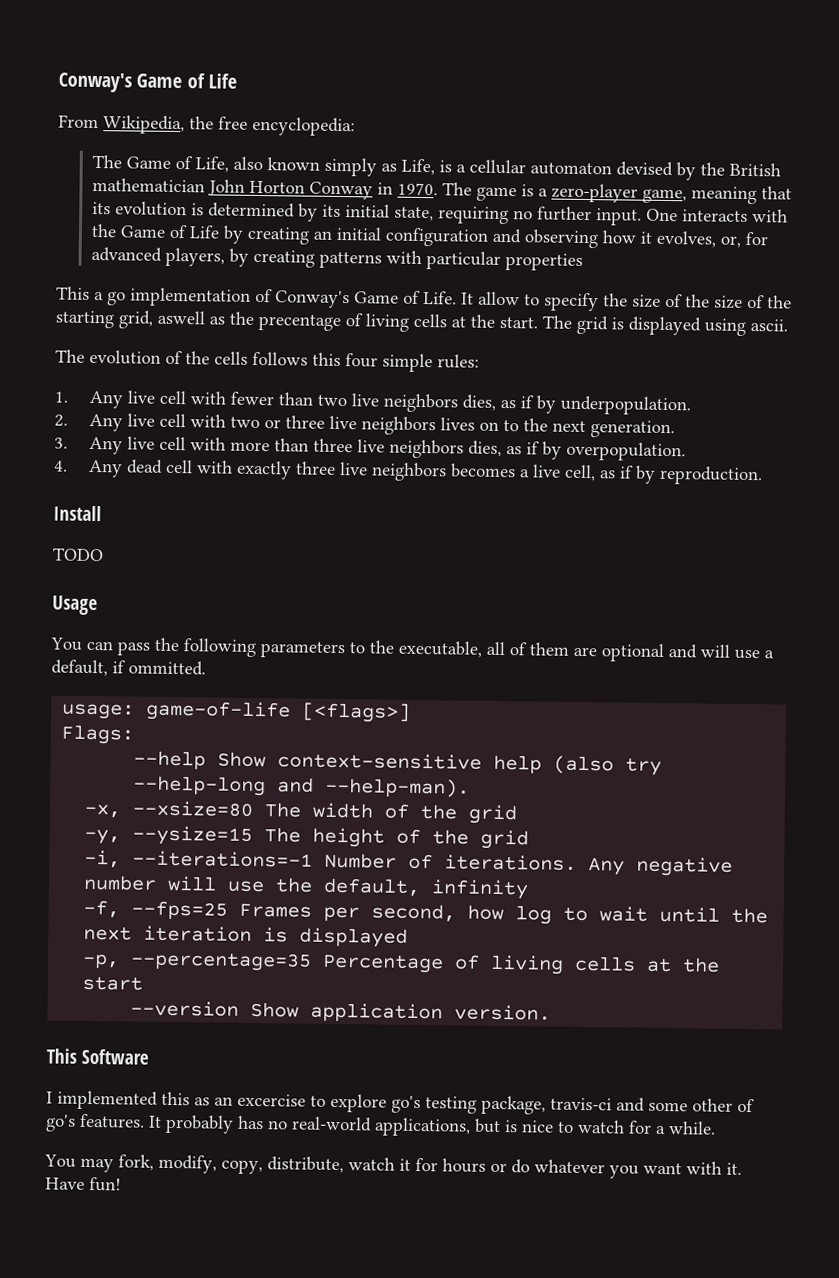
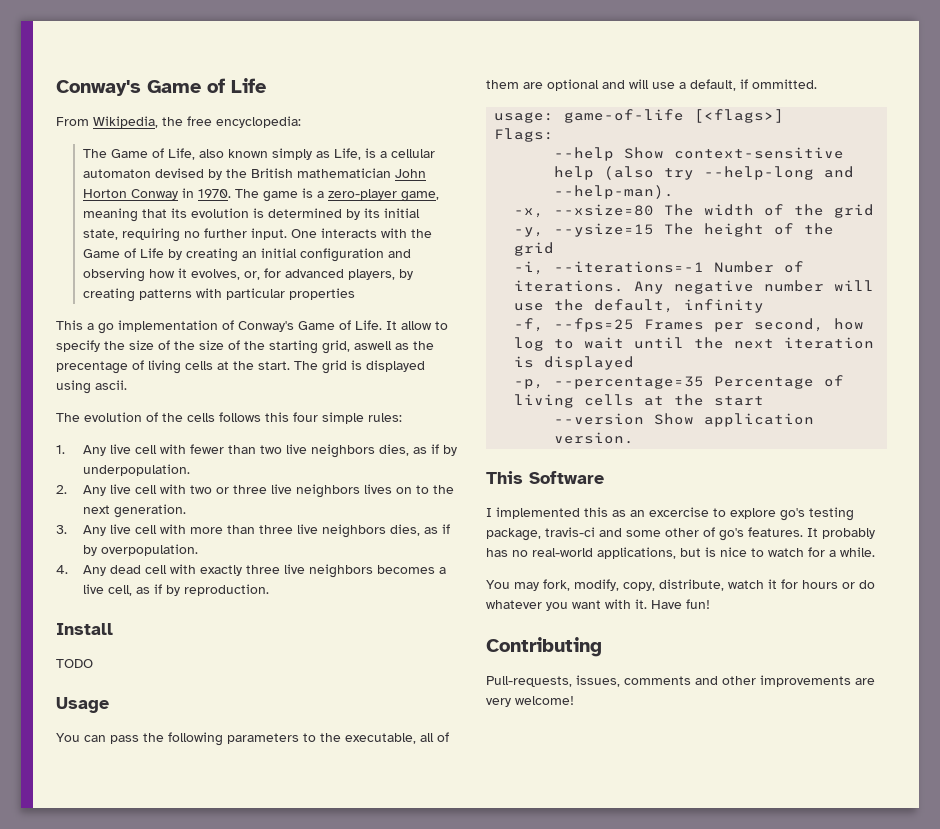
(121, 1184) none -> [486,637,602,657] [486,675,875,687] [486,696,574,707] // Contributing // Pull-requests, issues, comments and other improvements are very welcome!

